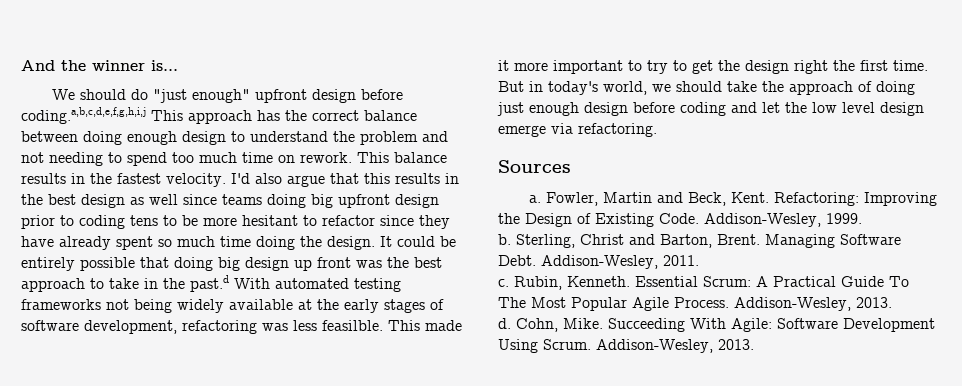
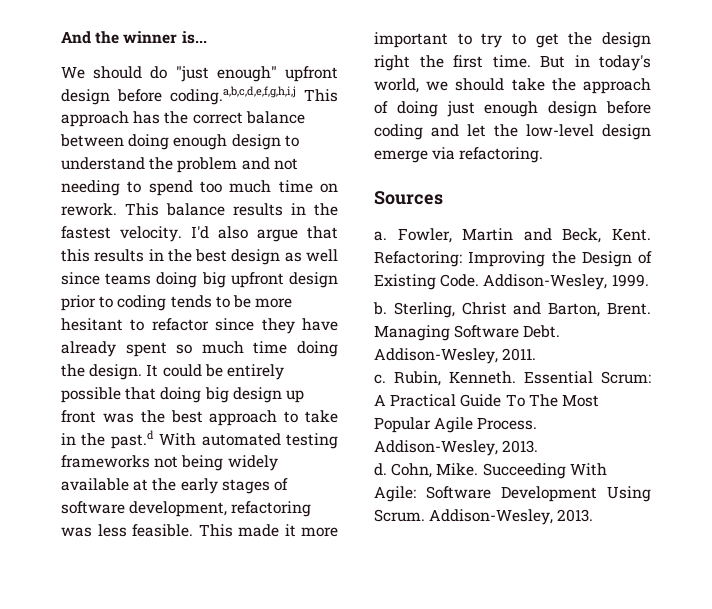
[130,215,158,226] tens -> [170,295,212,308] tends
[322,320,383,331] feasilble. -> [132,524,193,537] feasible.
[812,102,875,113] low level -> [526,124,594,137] low-level

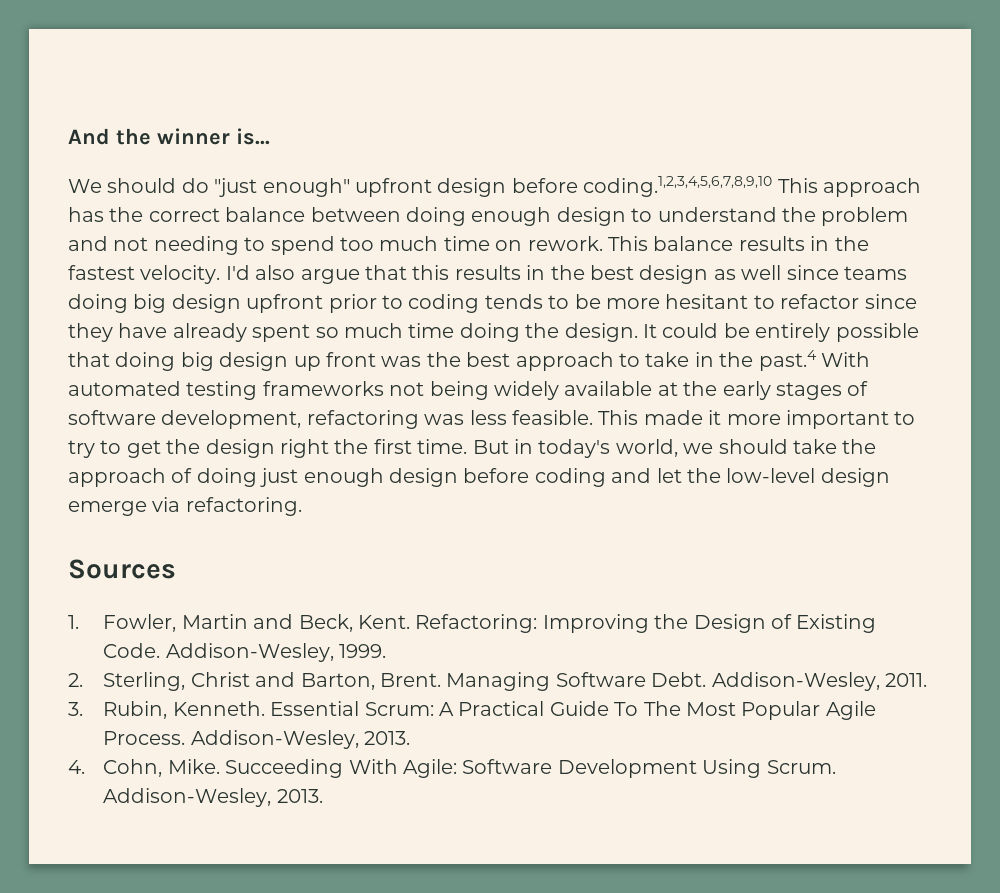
[170,86,296,105] coding.a,b,c,d,e,f,g,h,i,j -> [583,176,773,197] coding.1,2,3,4,5,6,7,8,9,10
[230,272,338,288] upfront design -> [171,294,324,313] design upfront
[110,430,154,449] past.d -> [758,350,817,371] past.4
[374,231,387,241] a. -> [68,615,79,629] 1.
[373,302,387,315] b. -> [68,673,83,687] 2.
[374,374,386,384] c. -> [68,702,83,716] 3.
[374,463,387,476] d. -> [68,760,85,774] 4.

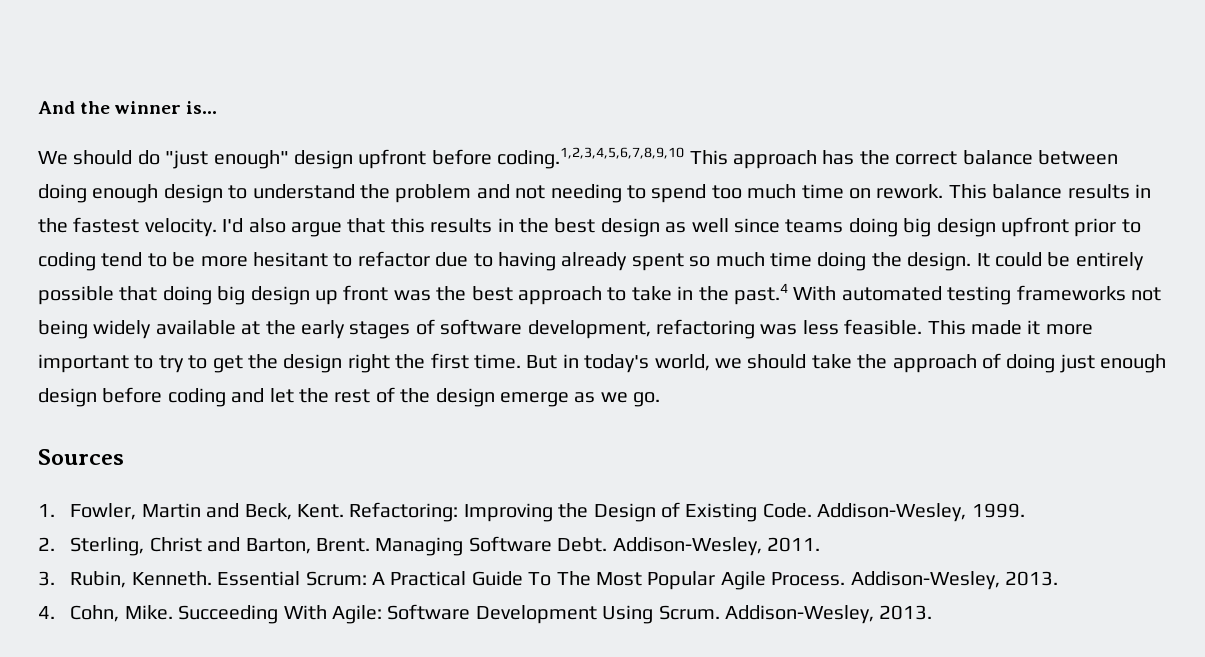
[355,178,507,197] upfront design -> [294,149,427,169] design upfront
[484,294,543,309] tends -> [101,252,143,267] tend
[864,294,917,309] [68,323,168,342] since they have -> [435,252,556,271] due to having
[726,468,890,487] [68,497,302,516] low-level design emerge via refactoring. -> [334,387,661,407] rest of the design emerge as we go.

